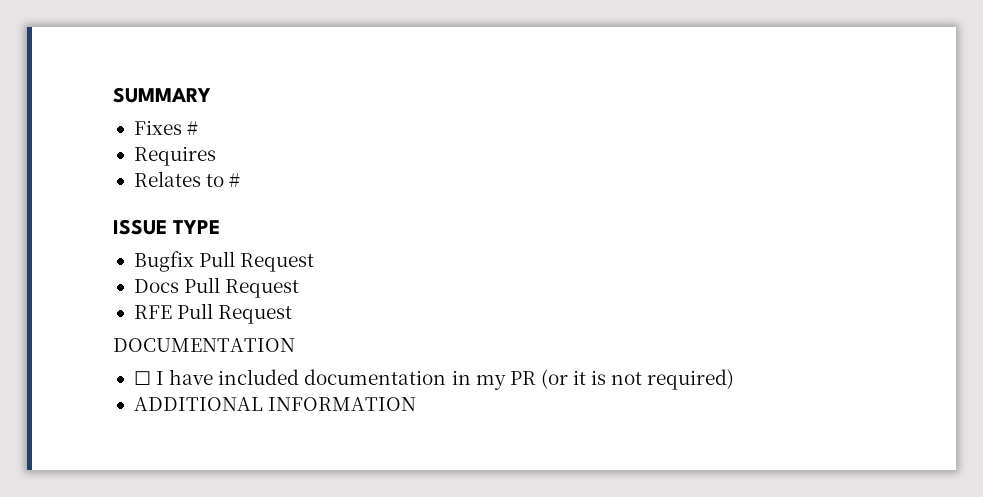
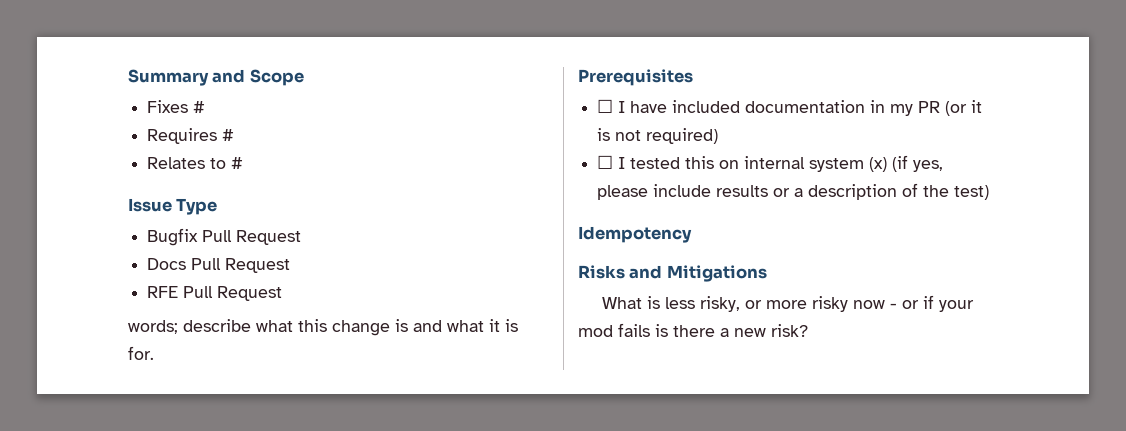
[113,87,211,103] SUMMARY -> [128,69,304,86] Summary and Scope
(216, 156) none -> [222,129,235,141] #
[113,219,220,235] ISSUE TYPE -> [128,198,218,215] Issue Type
[113,338,295,352] DOCUMENTATION -> [128,319,518,336] [128,346,154,360] [578,69,693,86] words; describe what this change is and what it is for. // Prerequisites
[133,397,417,411] ADDITIONAL INFORMATION -> [597,155,944,172] [597,183,990,200] [578,226,692,243] [578,265,767,282] [601,295,974,312] [578,323,808,337] ☐ I tested this on internal system (x) (if yes, please include results or a description of the test) // Idempotency // Risks and Mitigations // What is less risky, or more risky now - or if your mod fails is there a new risk?

